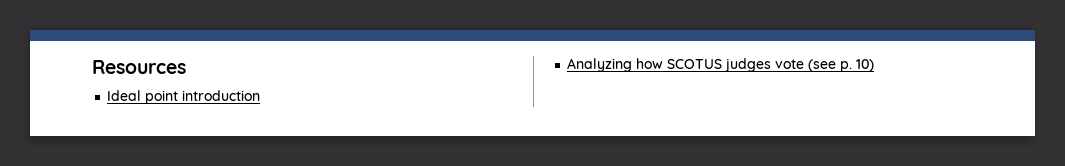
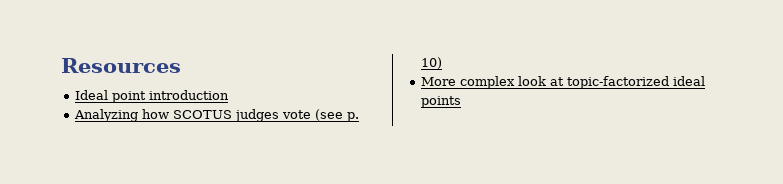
(875, 65) none -> [421,76,706,89] [421,96,462,108] // More complex look at topic-factorized ideal points

